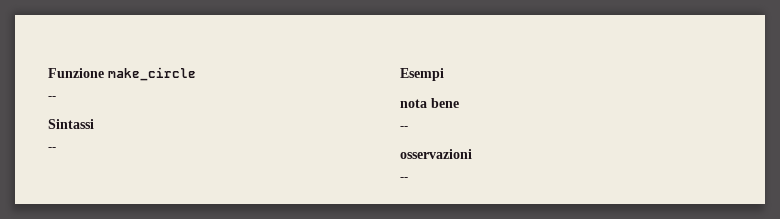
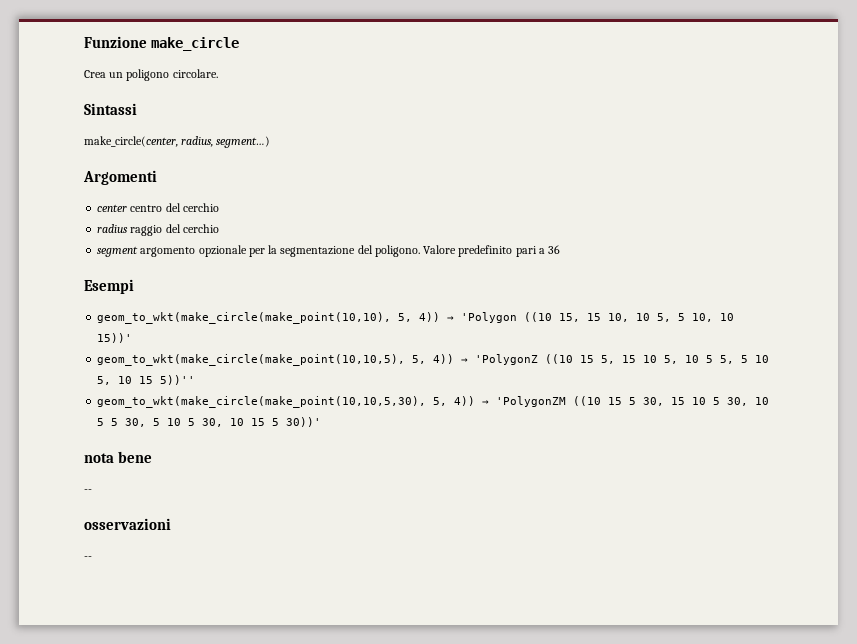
[48,96,56,99] [48,119,94,129] [48,147,56,150] [400,68,444,81] -- // Sintassi // -- // Esempi -> [84,69,218,81] [84,103,137,115] [84,136,271,148] [83,170,157,185] [97,203,219,212] [97,224,219,236] [97,245,561,257] [84,279,134,294] [97,312,735,324] [97,333,133,343] [97,354,770,366] [97,375,196,385] [97,396,770,408] [97,417,322,427] Crea un poligono circolare. // Sintassi // make_circle(center, radius, segment…) // Argomenti // center centro del cerchio // radius raggio del cerchio // segment argomento opzionale per la segmentazione del poligono. Valore predefinito pari a 36 // Esempi // geom_to_wkt(make_circle(make_point(10,10), 5, 4)) → 'Polygon ((10 15, 15 10, 10 5, 5 10, 10 15))' // geom_to_wkt(make_circle(make_point(10,10,5), 5, 4)) → 'PolygonZ ((10 15 5, 15 10 5, 10 5 5, 5 10 5, 10 15 5))'' // geom_to_wkt(make_circle(make_point(10,10,5,30), 5, 4)) → 'PolygonZM ((10 15 5 30, 15 10 5 30, 10 5 5 30, 5 10 5 30, 10 15 5 30))'

